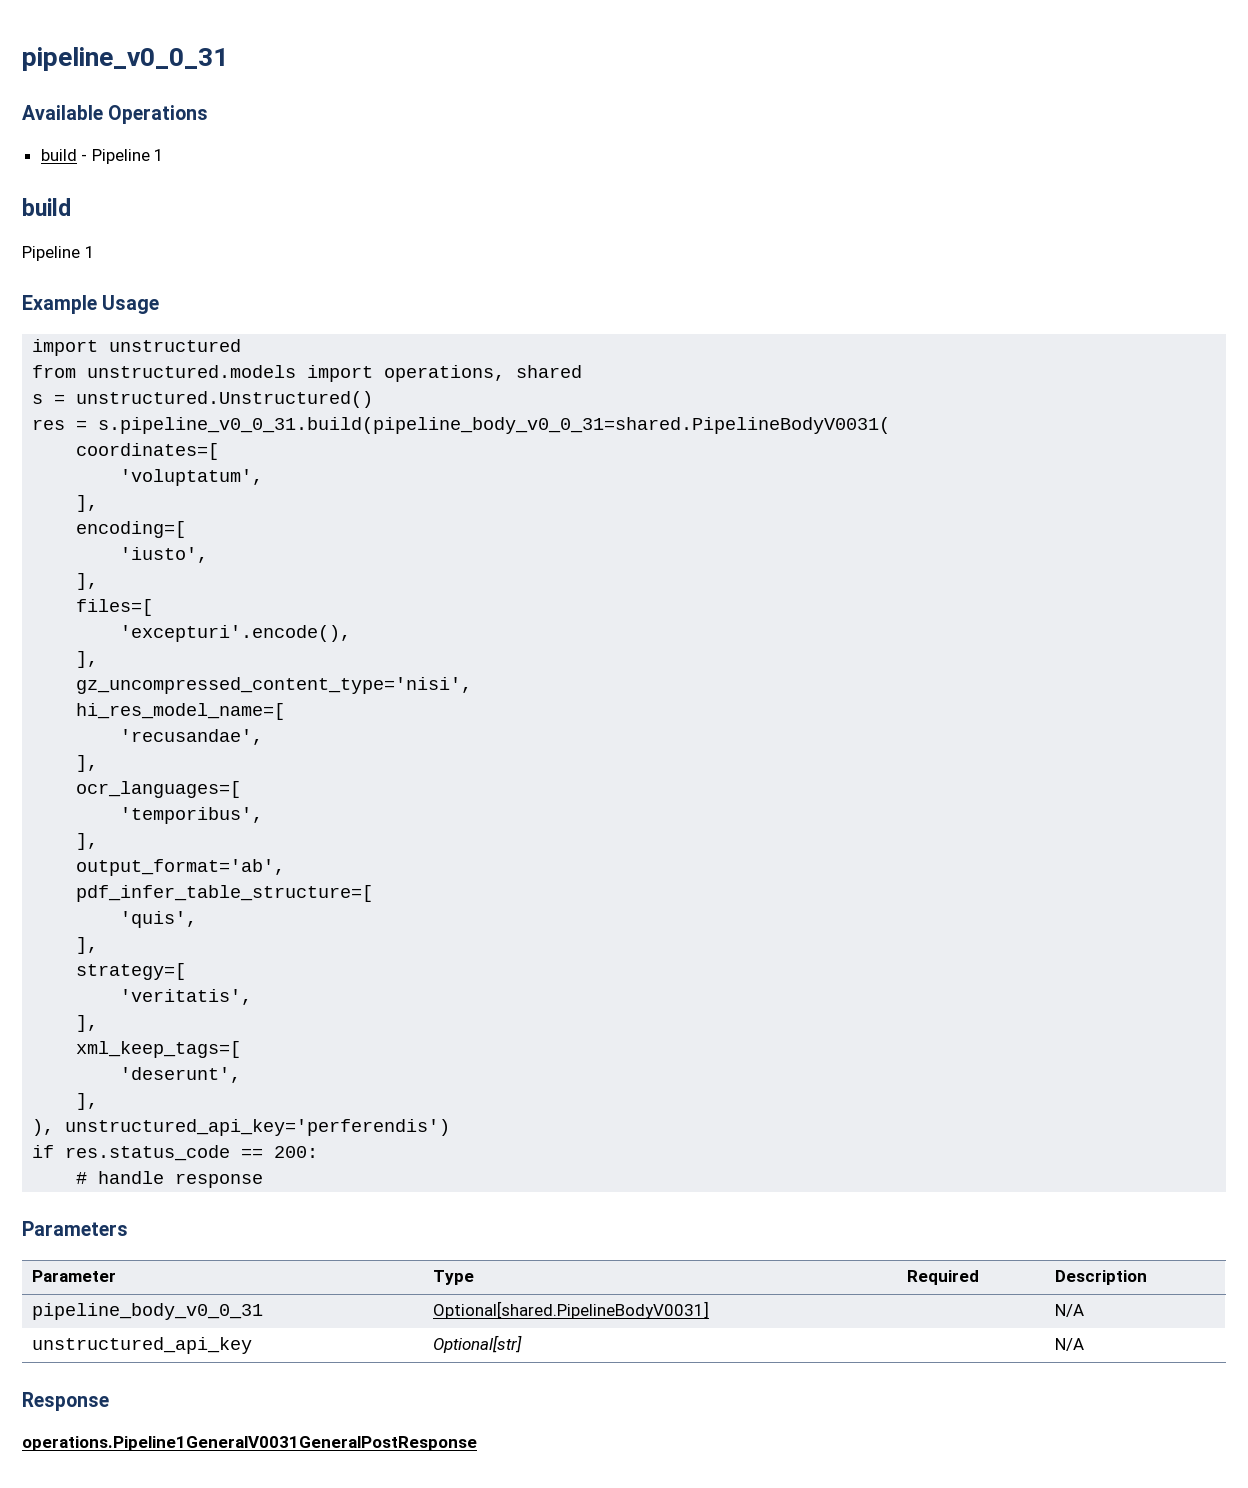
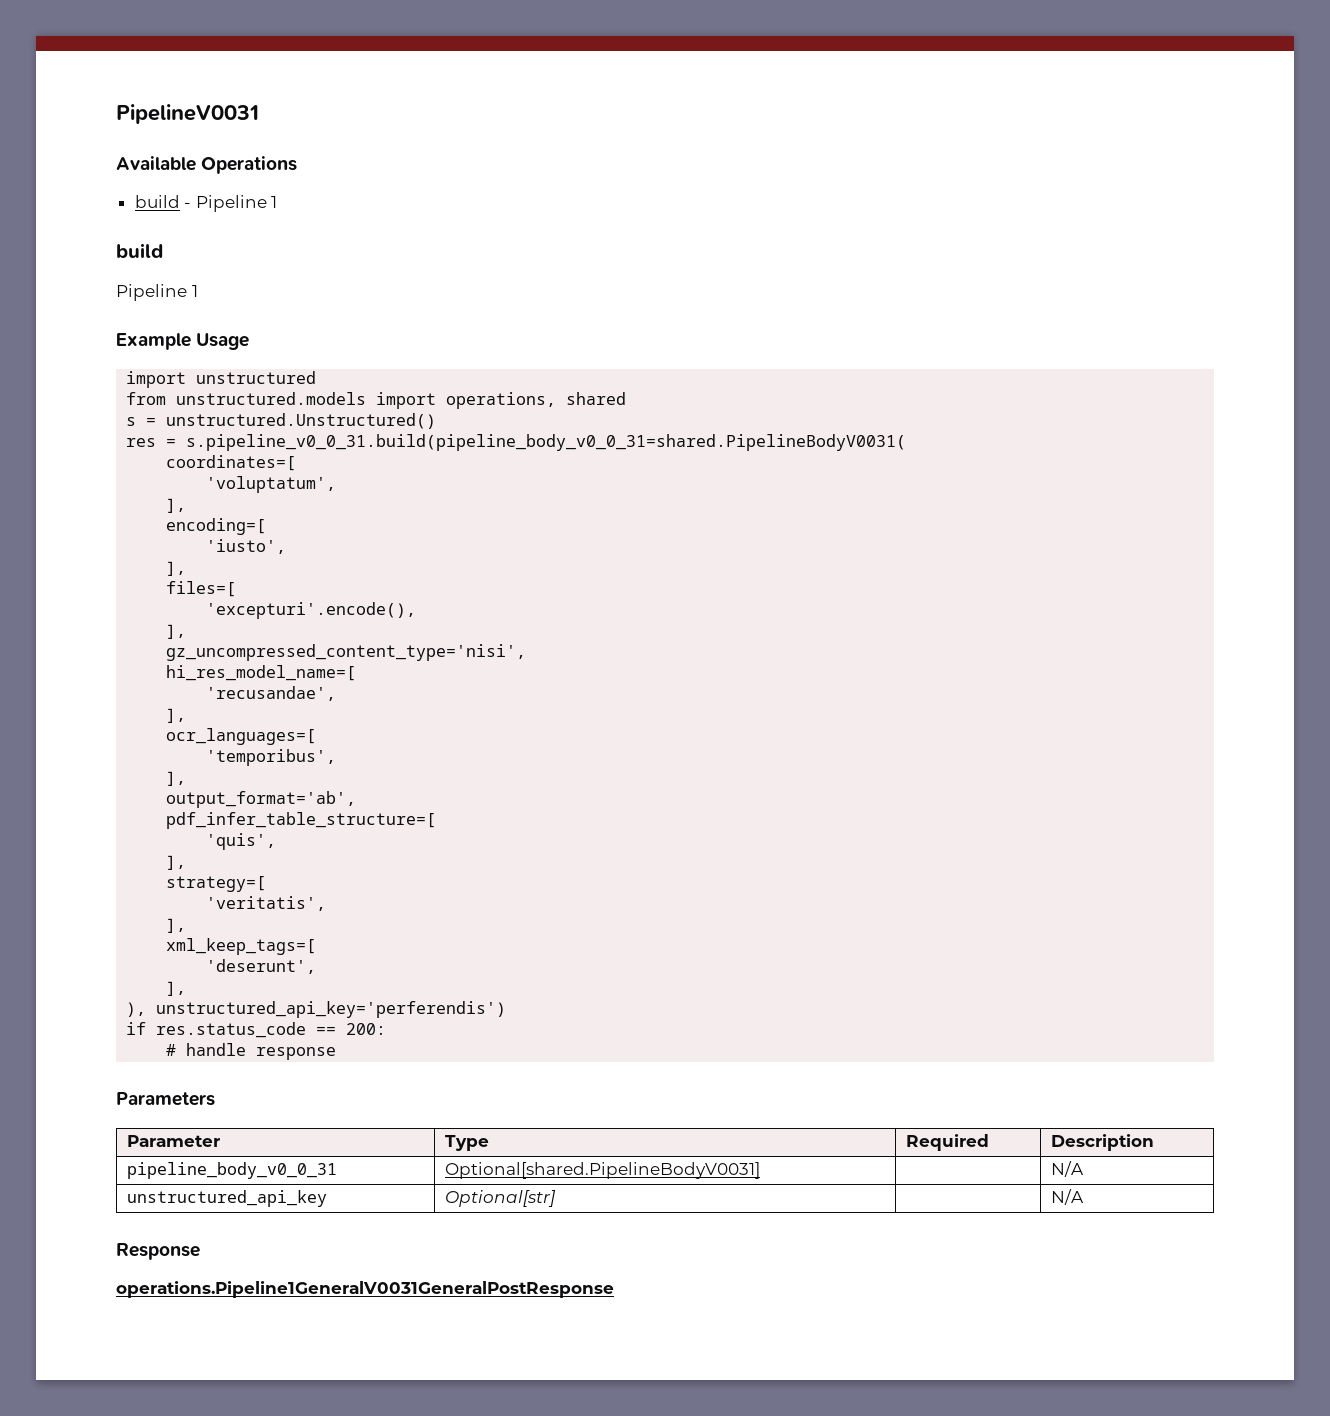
[22,47,228,71] pipeline_v0_0_31 -> [116,104,259,124] PipelineV0031

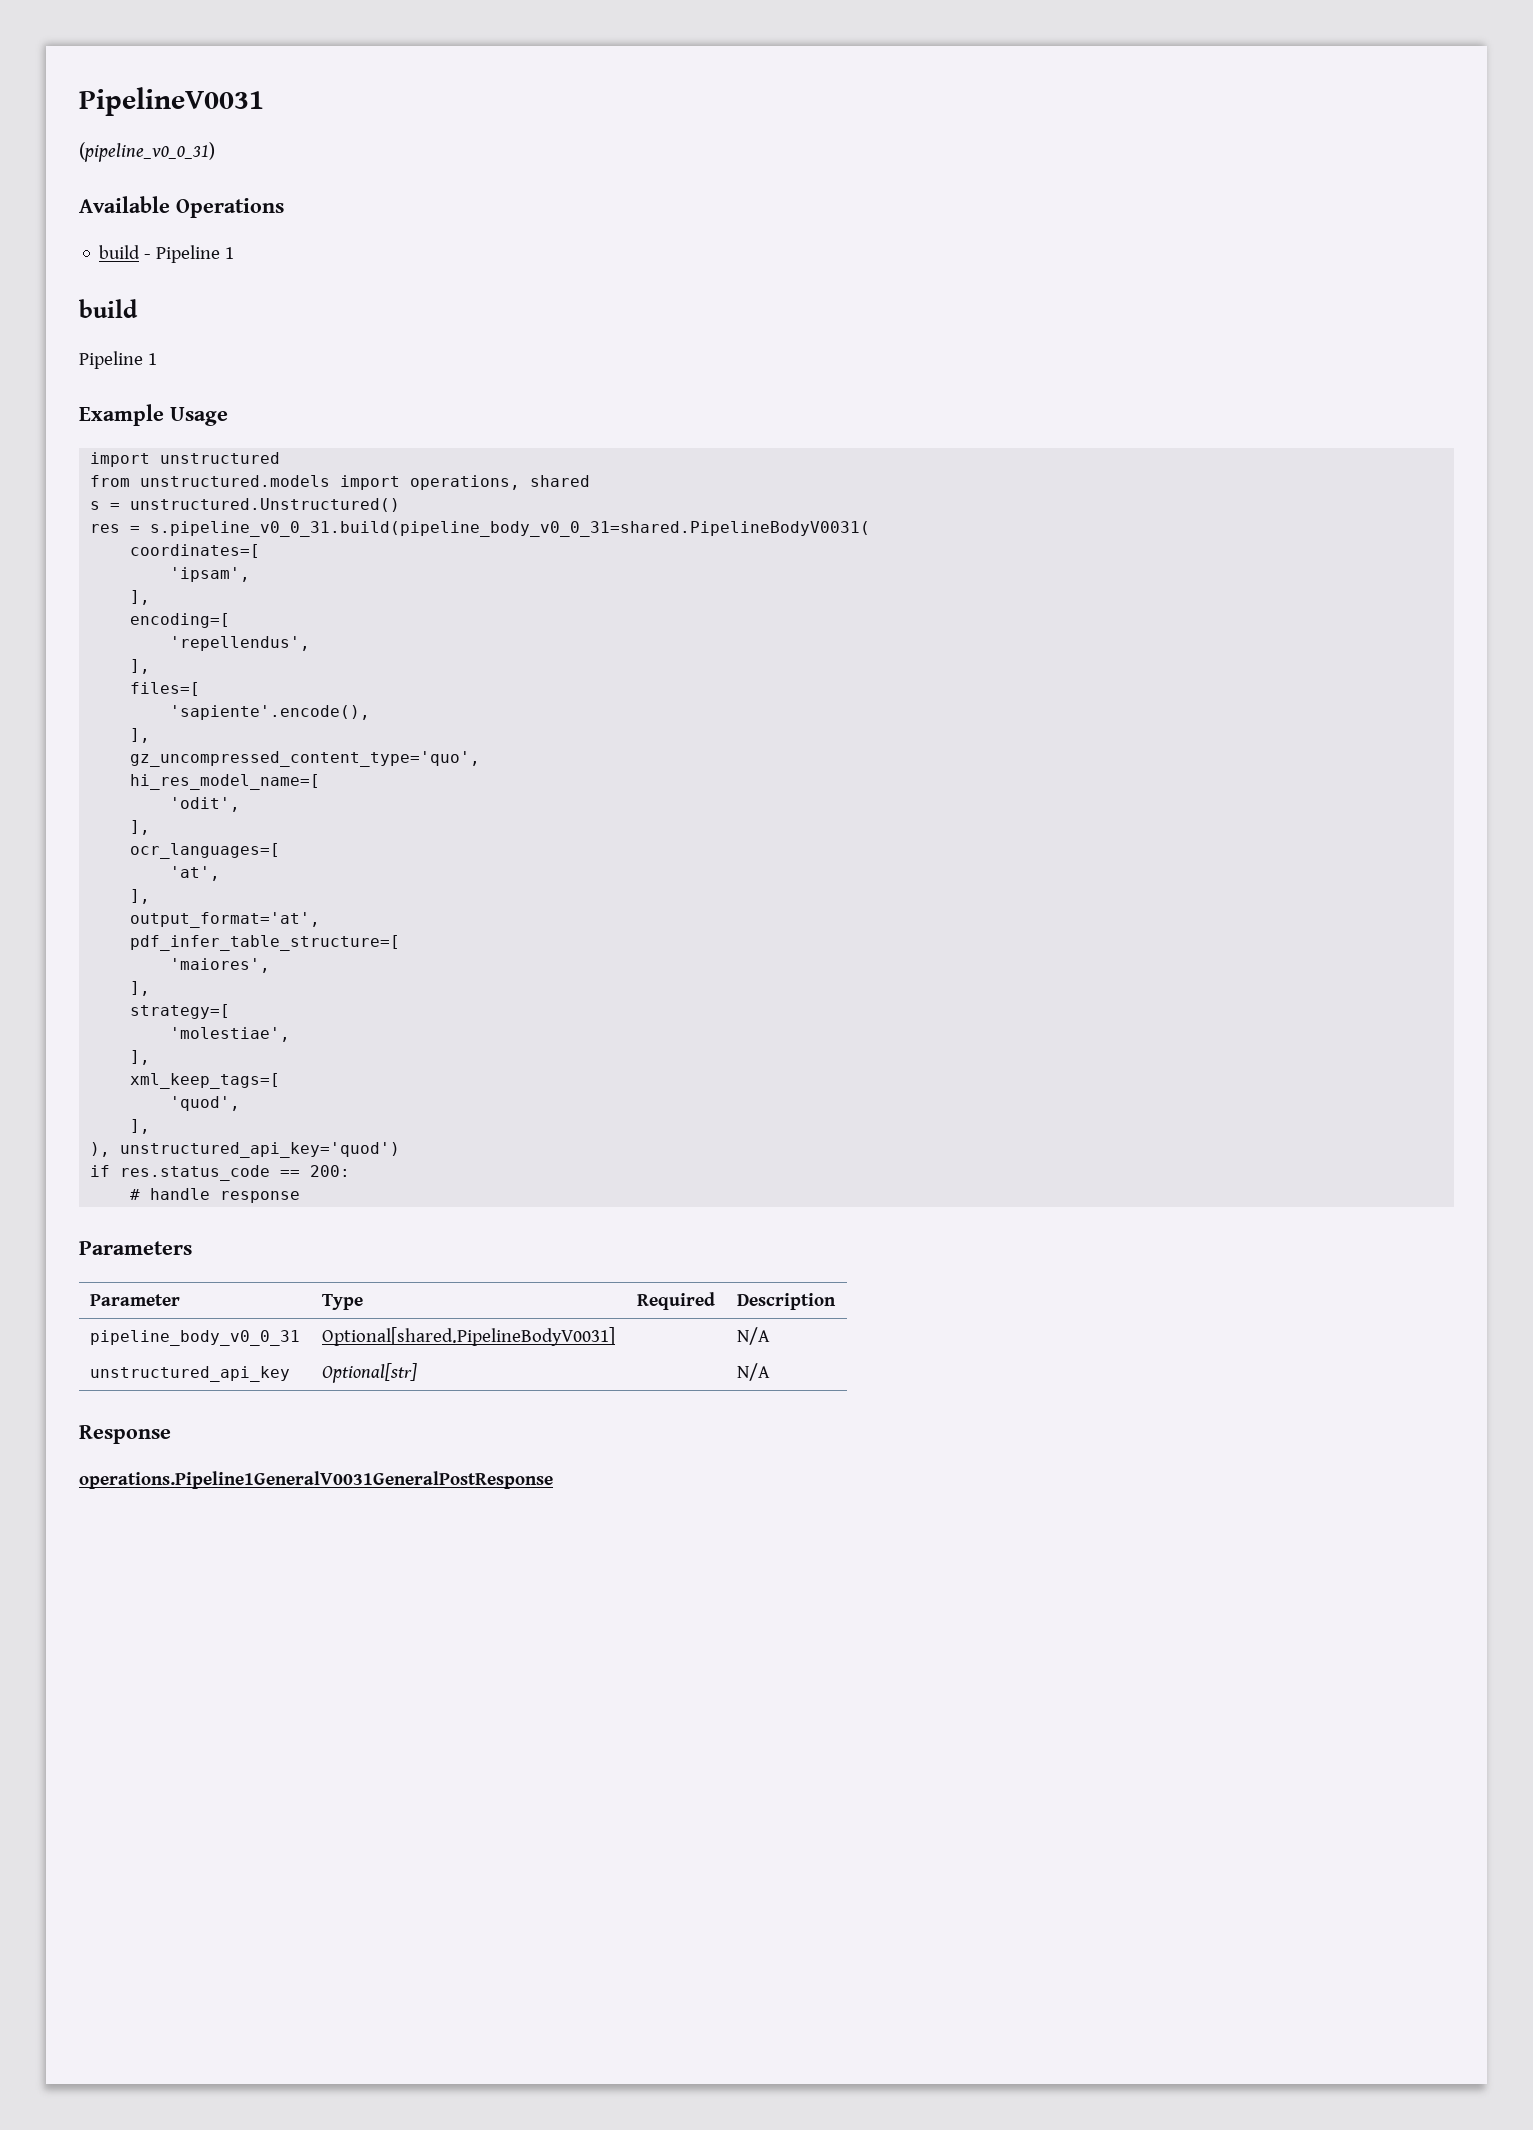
(259, 114) none -> [79,142,215,162] // (pipeline_v0_0_31)
[206,476,337,493] 'voluptatum', -> [170,567,251,582] 'ipsam',
[206,539,287,554] 'iusto', -> [170,636,311,651] 'repellendus',
[206,602,417,619] [166,624,187,639] [166,644,527,661] 'excepturi'.encode(), // ], // gz_uncompressed_content_type='nisi', -> [170,705,371,720] [130,728,151,743] [130,751,481,767] 'sapiente'.encode(), // ], // gz_uncompressed_content_type='quo',
[206,686,337,701] 'recusandae', -> [170,797,241,812] 'odit',
[206,749,337,766] [166,771,187,786] [166,791,357,808] 'temporibus', // ], // output_format='ab', -> [170,866,221,881] [130,889,151,904] [130,912,321,928] 'at', // ], // output_format='at',
[206,833,277,850] 'quis', -> [170,958,271,973] 'maiores',
[206,896,327,911] 'veritatis', -> [170,1027,291,1042] 'molestiae',
[206,959,317,974] 'deserunt', -> [170,1096,241,1111] 'quod',
[156,1001,507,1018] unstructured_api_key='perferendis') -> [120,1142,401,1158] unstructured_api_key='quod')

